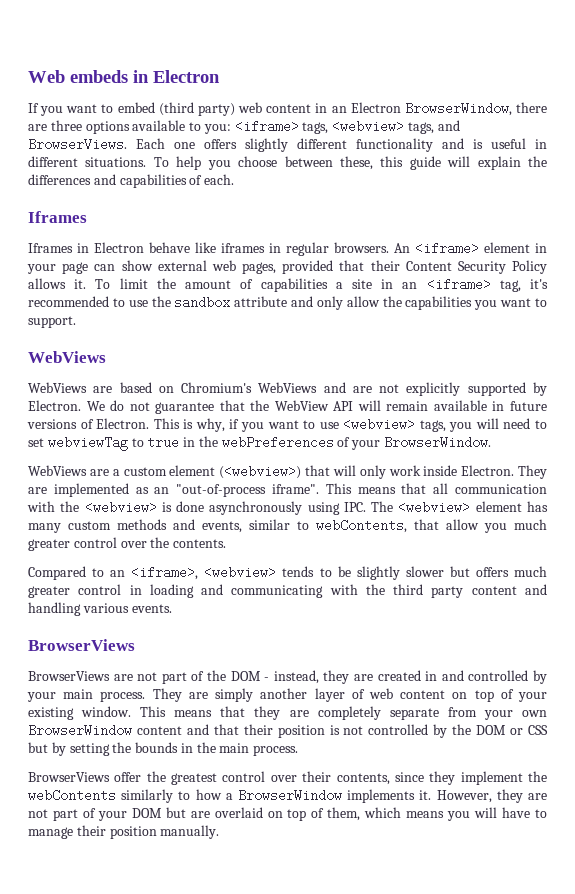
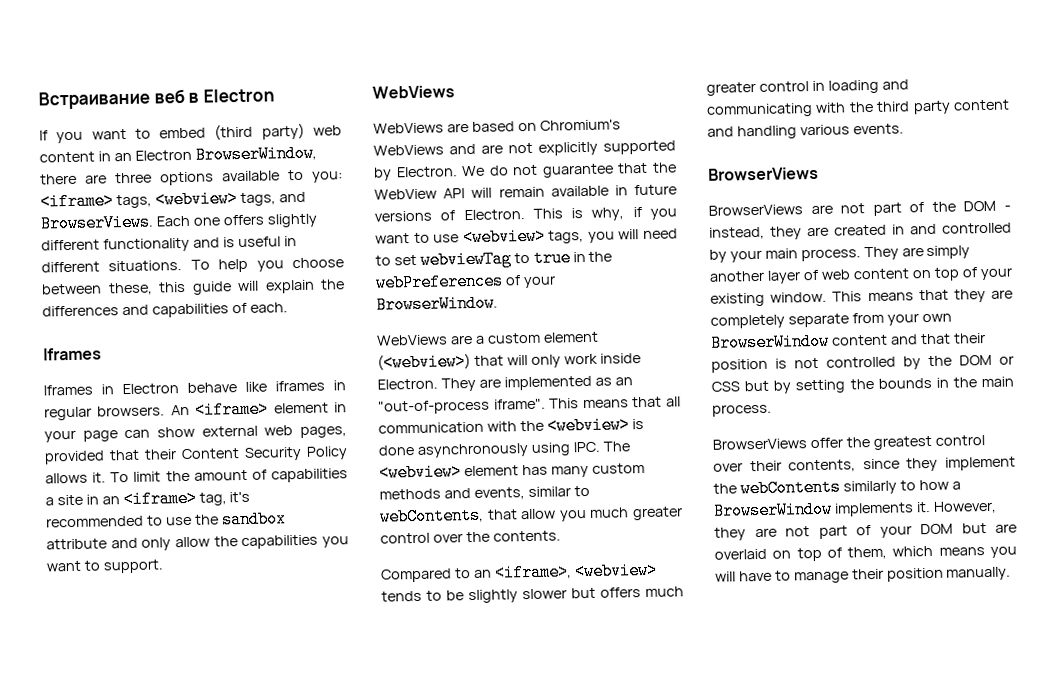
[28,70,149,83] Web embeds in -> [38,88,200,110] Встраивание веб в

